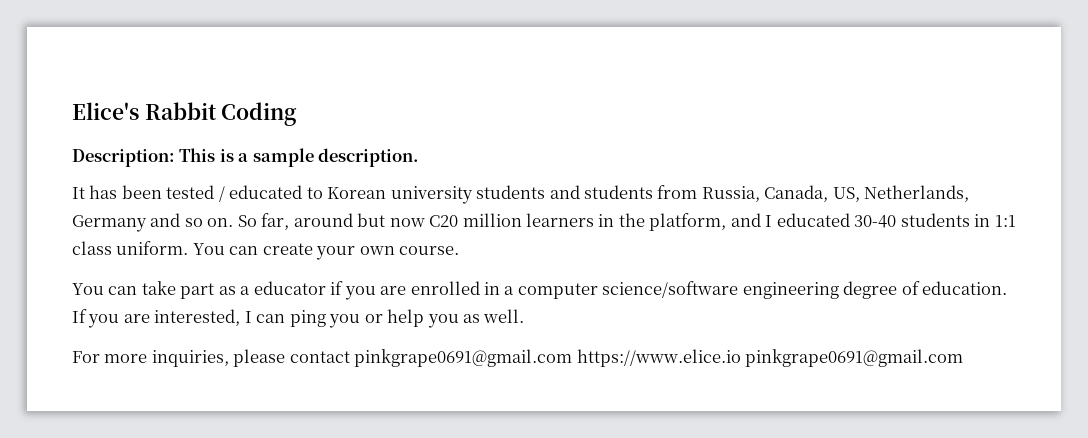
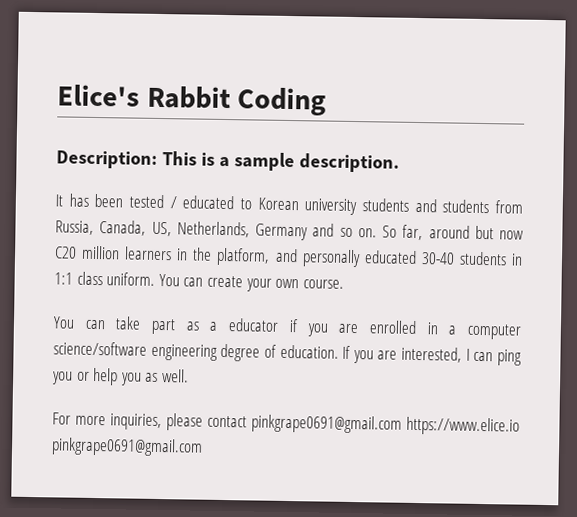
[765,215,773,227] I -> [301,249,361,268] personally

